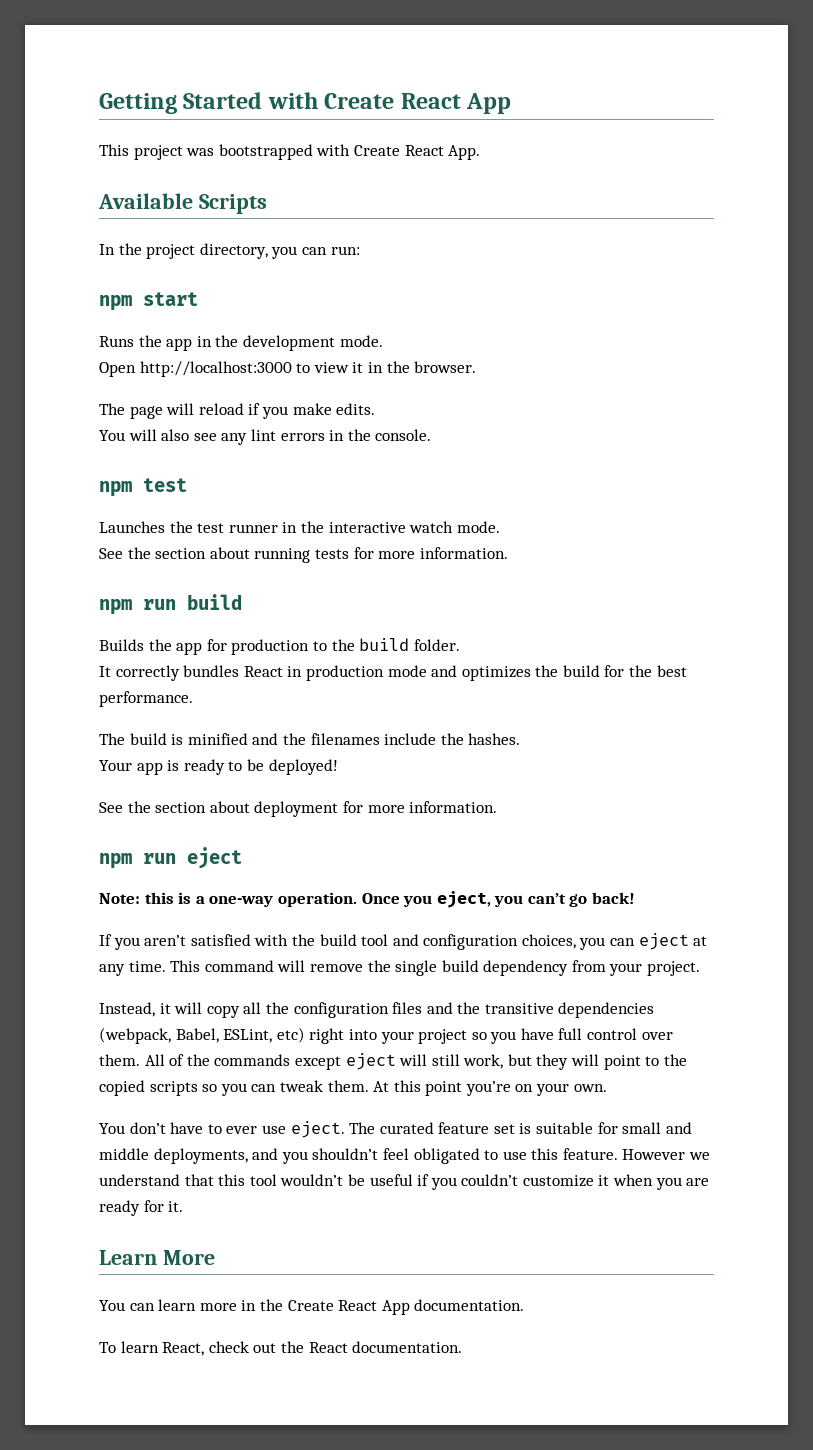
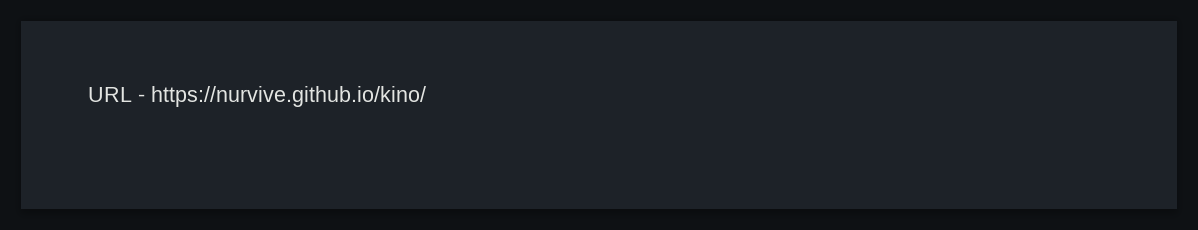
[99,92,512,114] [99,144,481,160] [98,193,267,214] [99,243,360,259] [99,292,198,311] [99,335,383,351] [99,361,477,377] [99,403,376,419] [99,429,432,445] [99,478,187,497] [99,521,500,533] [99,547,508,563] [99,594,242,615] [99,638,460,655] [99,665,687,681] [99,691,193,707] [99,733,521,745] [99,759,338,775] [99,801,498,817] [99,847,242,869] [99,891,636,908] [99,933,708,950] [99,960,701,976] [99,1002,655,1018] [99,1027,673,1044] [99,1053,687,1070] [99,1080,607,1096] [99,1121,692,1138] [99,1148,711,1164] [99,1174,710,1190] [99,1200,184,1216] [99,1250,215,1265] [99,1299,525,1315] [99,1341,463,1356] Getting Started with Create React App // This project was bootstrapped with Create React App. // Available Scripts // In the project directory, you can run: // npm start // Runs the app in the development mode. // Open http://localhost:3000 to view it in the browser. // The page will reload if you make edits. // You will also see any lint errors in the console. // npm test // Launches the test runner in the interactive watch mode. // See the section about running tests for more information. // npm run build // Builds the app for production to the build folder. // It correctly bundles React in production mode and optimizes the build for the best performance. // The build is minified and the filenames include the hashes. // Your app is ready to be deployed! // See the section about deployment for more information. // npm run eject // Note: this is a one-way operation. Once you eject, you can’t go back! // If you aren’t satisfied with the build tool and configuration choices, you can eject at any time. This command will remove the single build dependency from your project. // Instead, it will copy all the configuration files and the transitive dependencies (webpack, Babel, ESLint, etc) right into your project so you have full control over them. All of the commands except eject will still work, but they will point to the copied scripts so you can tweak them. At this point you’re on your own. // You don’t have to ever use eject. The curated feature set is suitable for small and middle deployments, and you shouldn’t feel obligated to use this feature. However we understand that this tool wouldn’t be useful if you couldn’t customize it when you are ready for it. // Learn More // You can learn more in the Create React App documentation. // To learn React, check out the React documentation. -> [88,86,426,107] URL - https://nurvive.github.io/kino/

